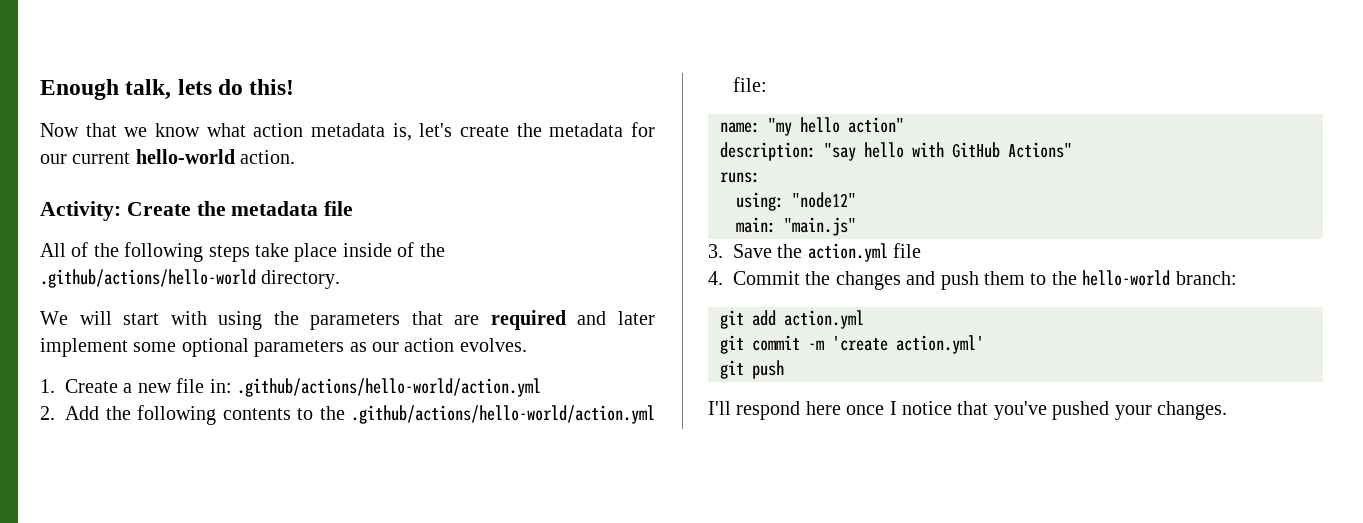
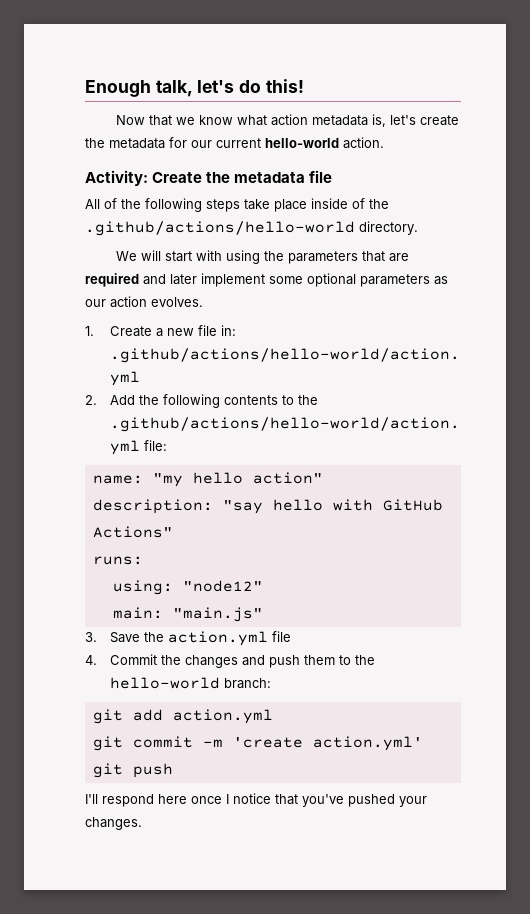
[177,79,212,95] lets -> [197,80,235,93] let's

